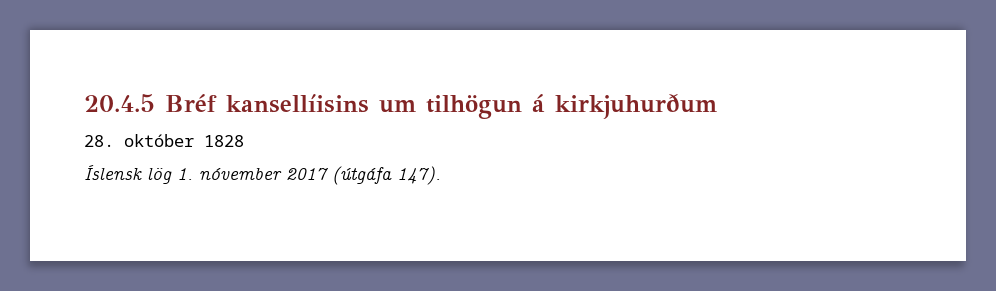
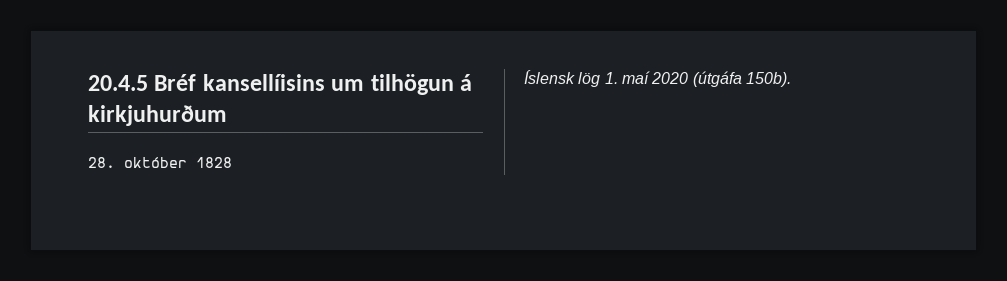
[199,166,441,185] nóvember 2017 (útgáfa 147). -> [621,71,791,87] maí 2020 (útgáfa 150b).

